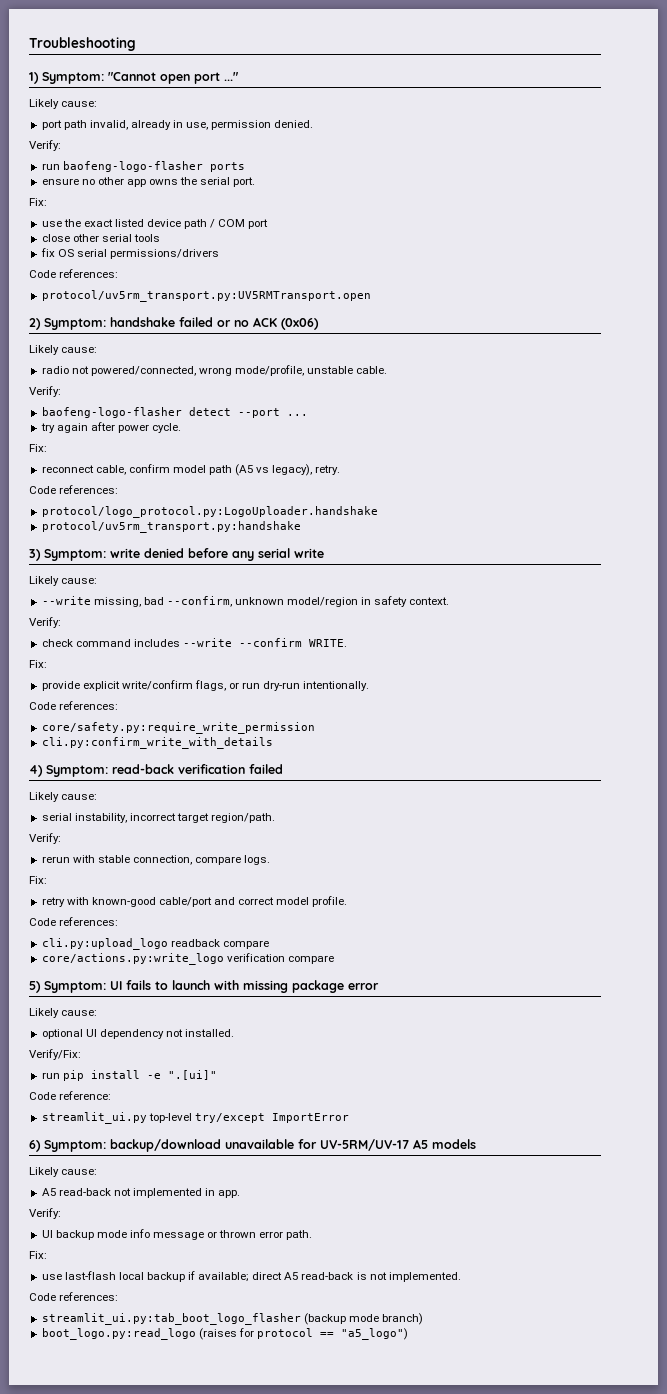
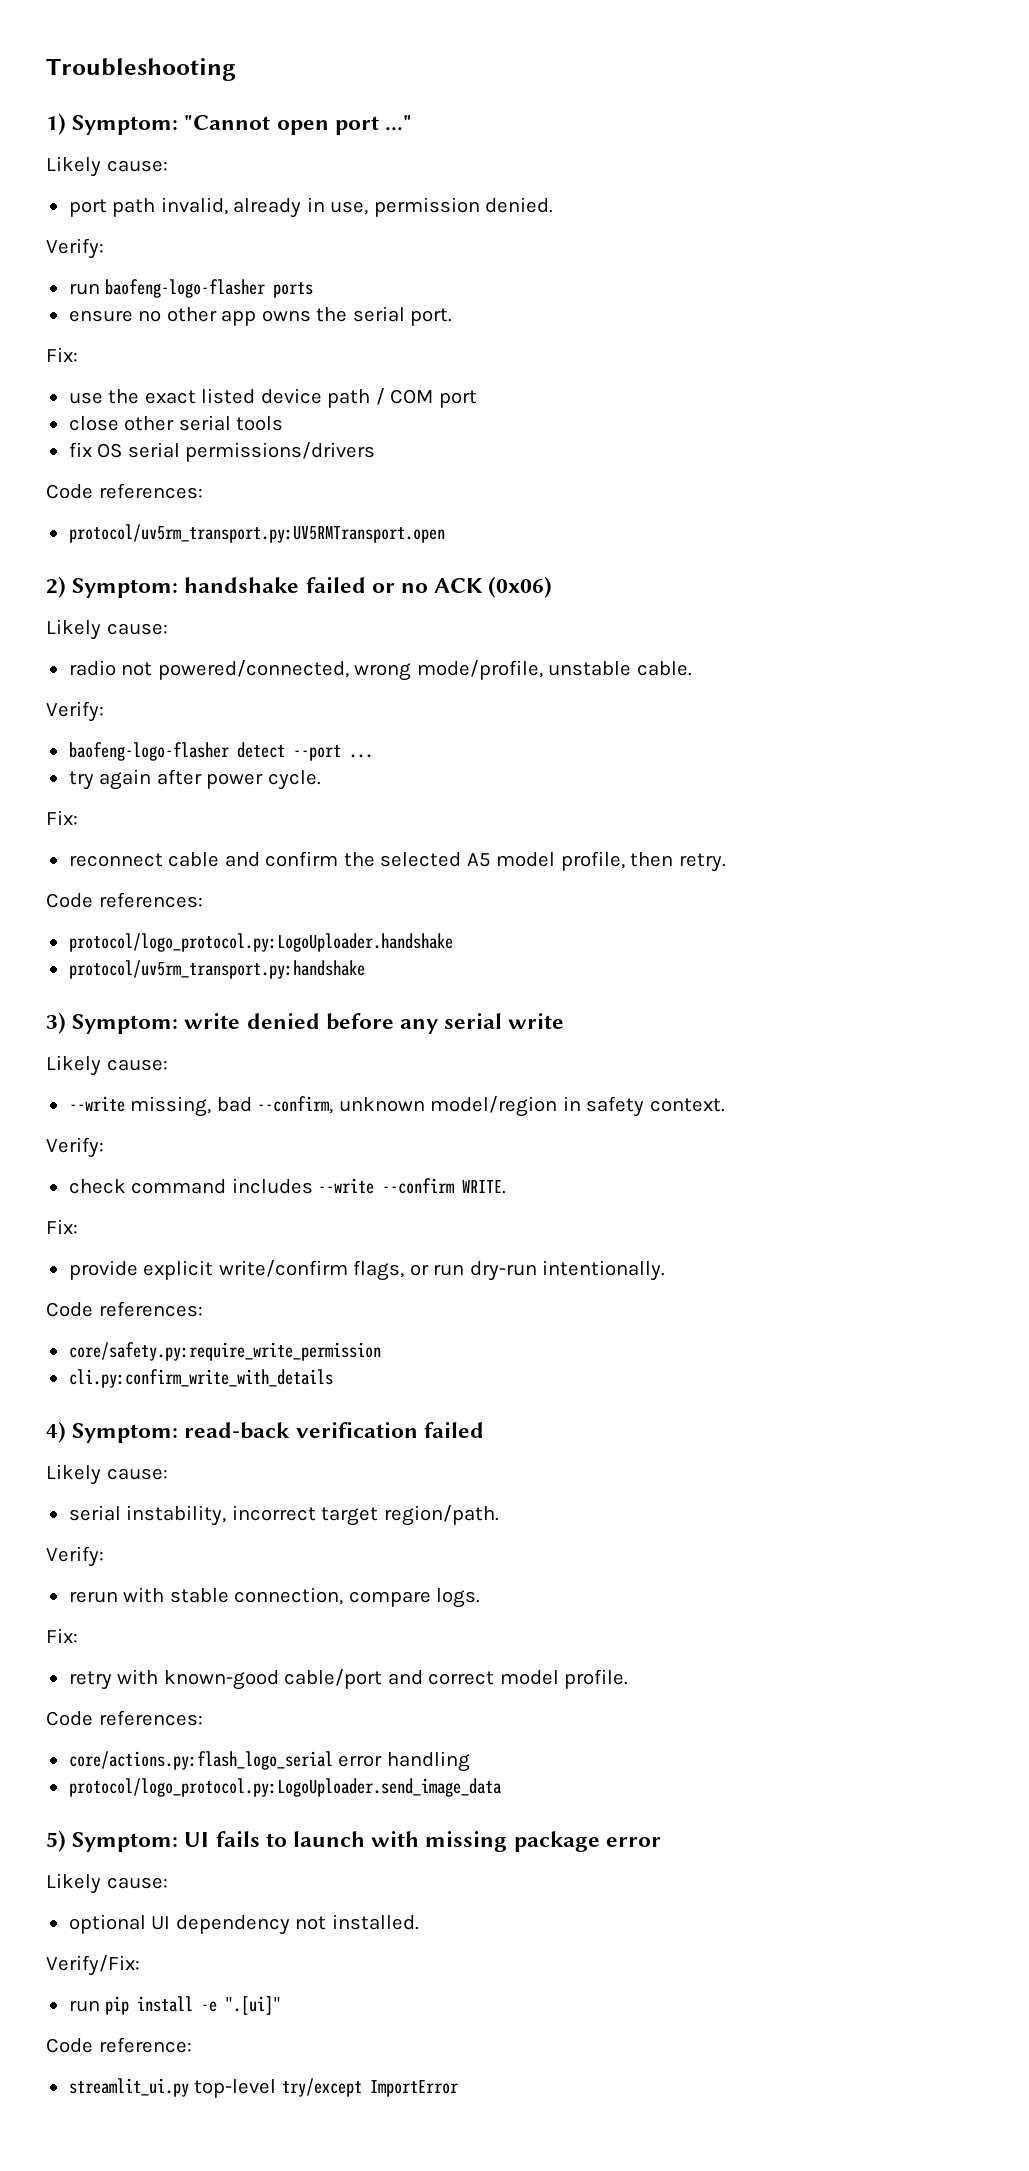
[95,464,313,476] cable, confirm model path (A5 vs legacy), -> [168,851,674,871] cable and confirm the selected A5 model profile, then
[41,938,269,950] [41,953,334,965] cli.py:upload_logo readback compare // core/actions.py:write_logo verification compare -> [68,1751,470,1772] [68,1778,501,1797] core/actions.py:flash_logo_serial error handling // protocol/logo_protocol.py:LogoUploader.send_image_data
[29,1139,476,1152] [29,1167,98,1177] [41,1188,241,1198] [29,1208,61,1219] [41,1229,313,1240] [29,1251,47,1259] [41,1271,461,1282] [29,1292,119,1301] [41,1313,423,1325] [41,1328,408,1340] // 6) Symptom: backup/download unavailable for UV-5RM/UV-17 A5 models // Likely cause: // A5 read-back not implemented in app. // Verify: // UI backup mode info message or thrown error path. // Fix: // use last-flash local backup if available; direct A5 read-back is not implemented. // Code references: // streamlit_ui.py:tab_boot_logo_flasher (backup mode branch) // boot_logo.py:read_logo (raises for protocol == "a5_logo") -> (458, 2088) none

